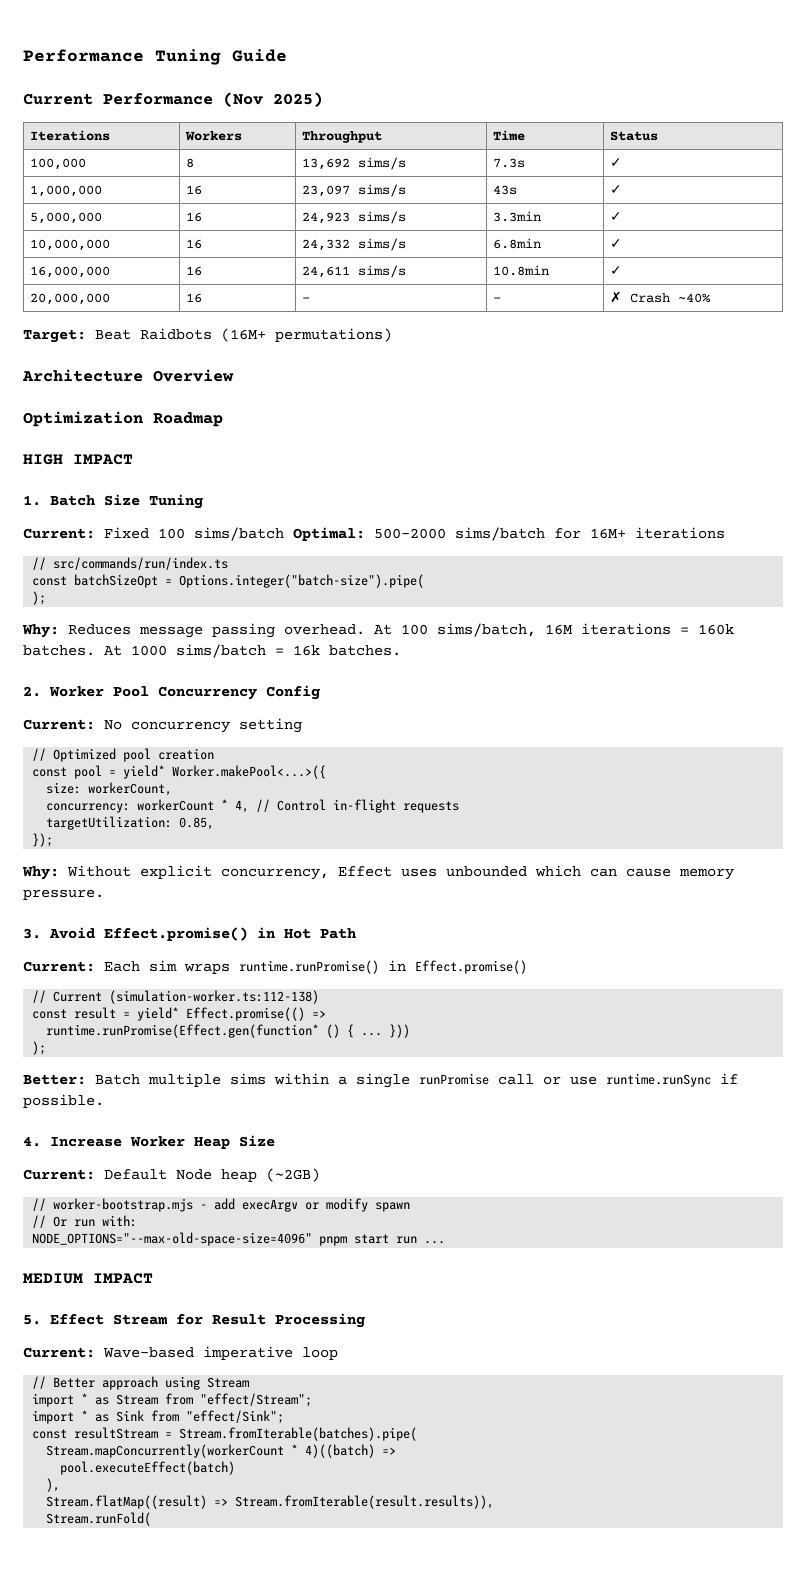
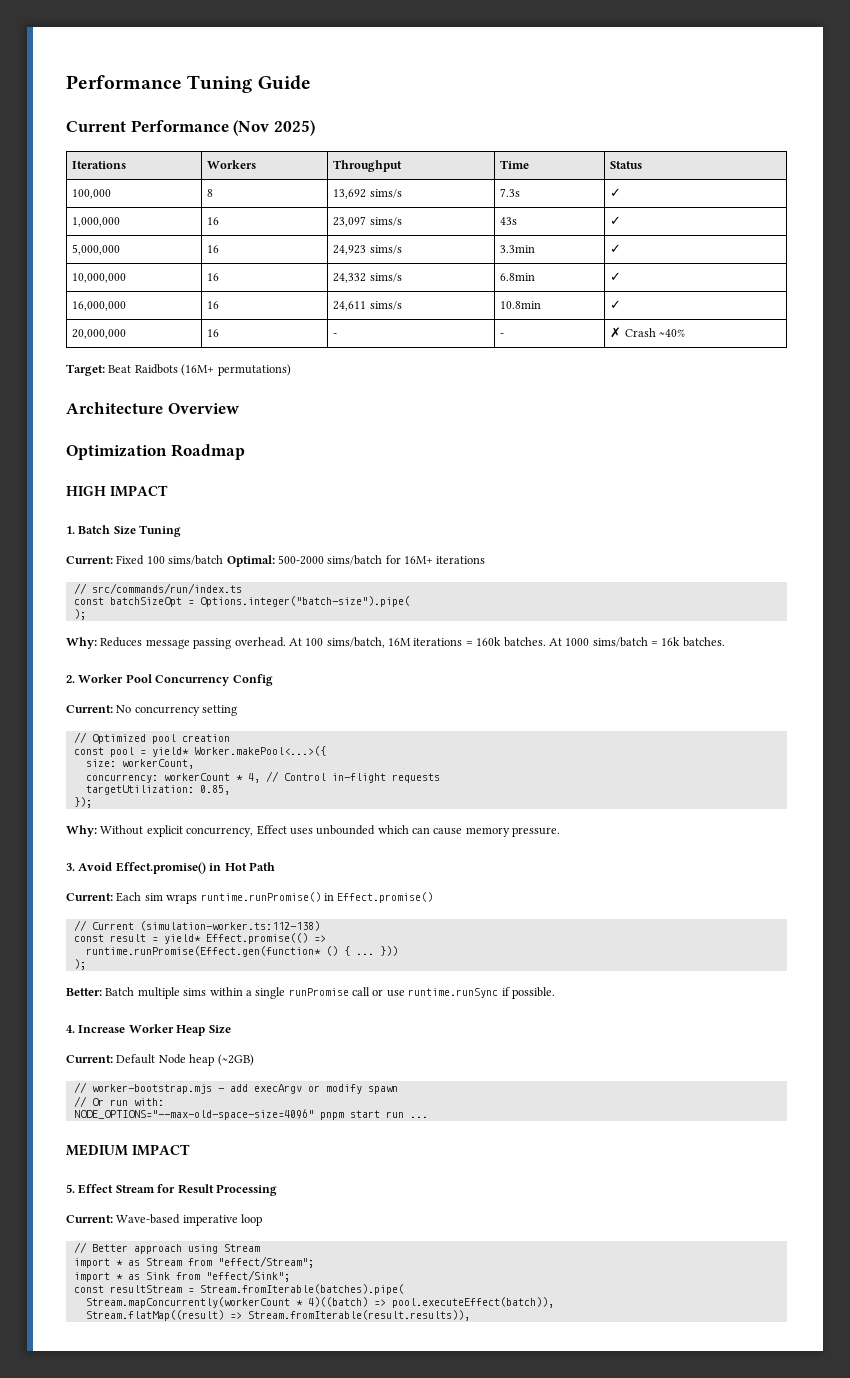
[60,1461,236,1475] [46,1478,61,1492] // pool.executeEffect(batch) // ), -> [391,1297,554,1308] pool.executeEffect(batch)),
[46,1512,152,1526] // Stream.runFold( -> (470, 1315) none

